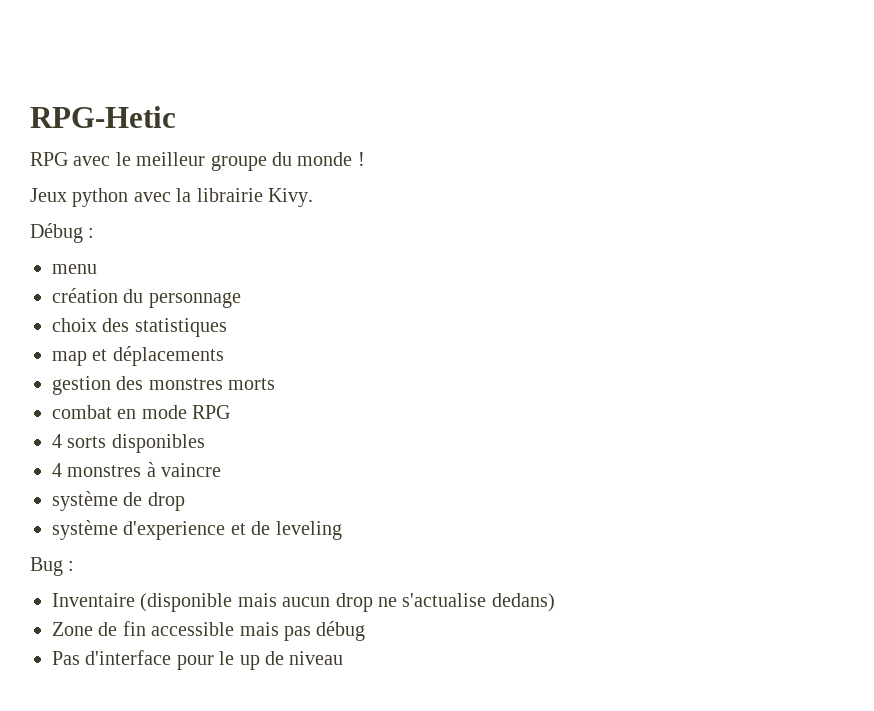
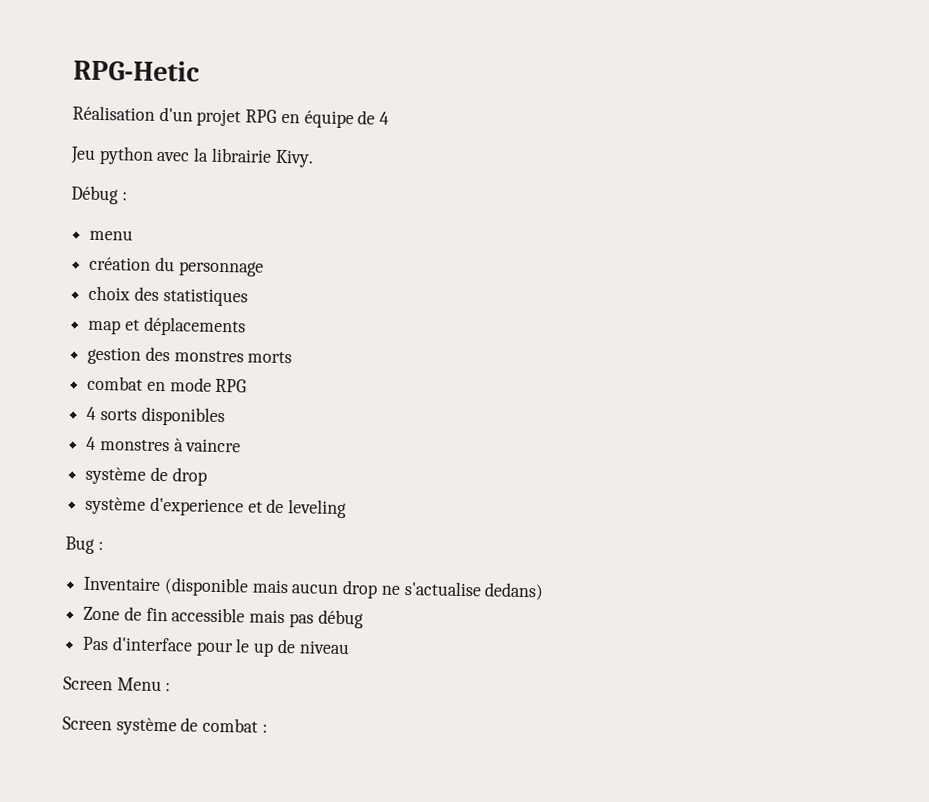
[30,152,365,171] [30,188,67,202] RPG avec le meilleur groupe du monde ! // Jeux -> [72,105,390,129] [70,146,96,164] Réalisation d'un projet RPG en équipe de 4 // Jeu
(344, 658) none -> [63,676,172,692] [62,716,268,736] // Screen Menu : // Screen système de combat :

